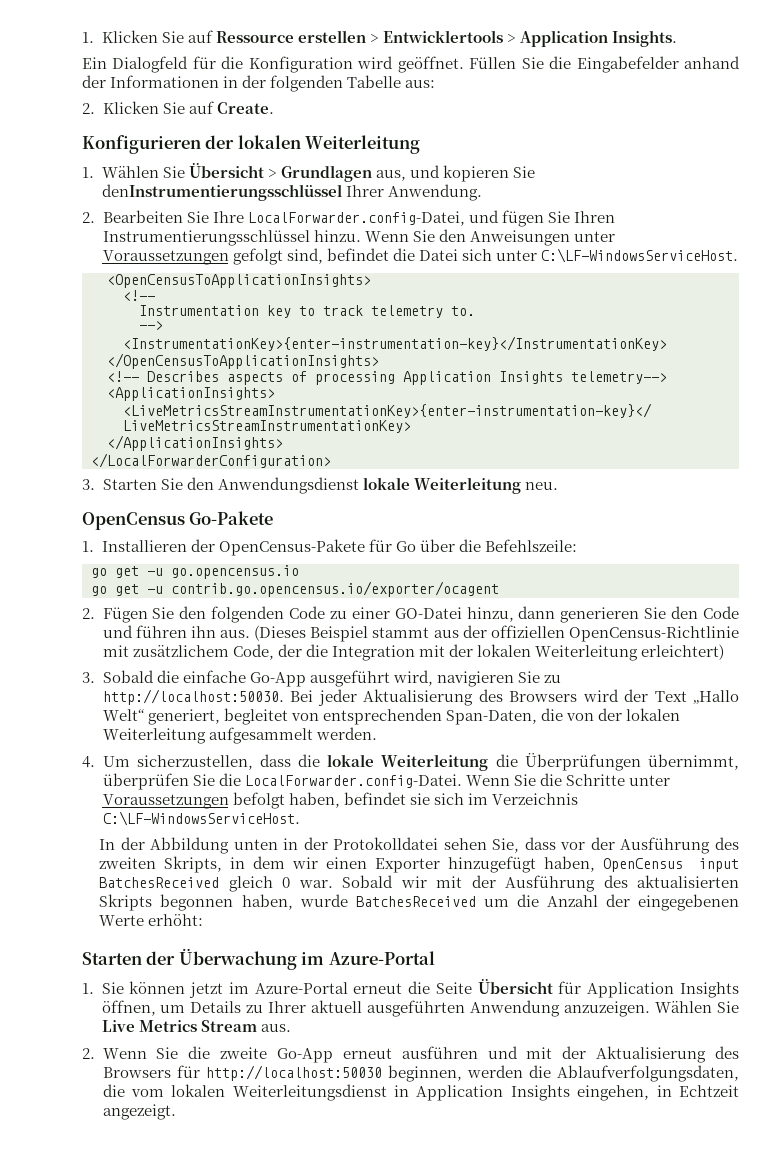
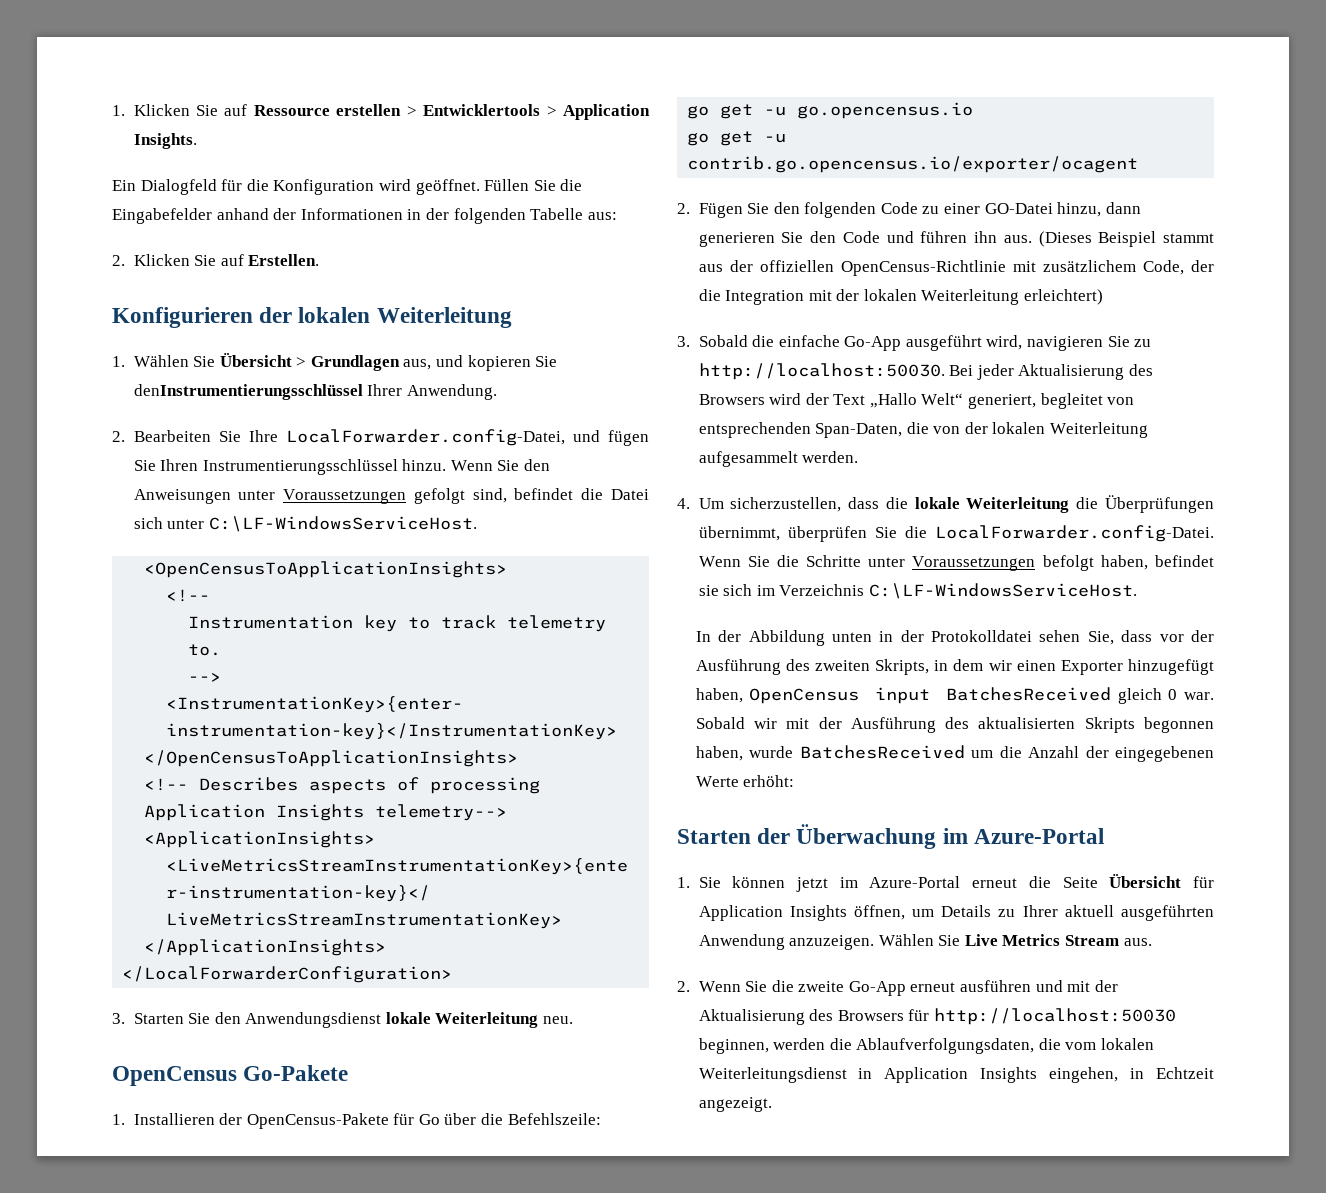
[216,102,274,114] Create. -> [248,254,320,266] Erstellen.

